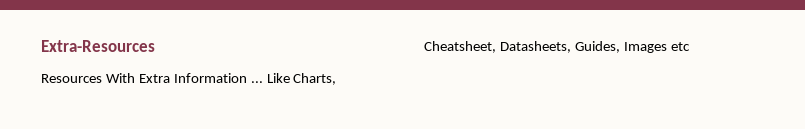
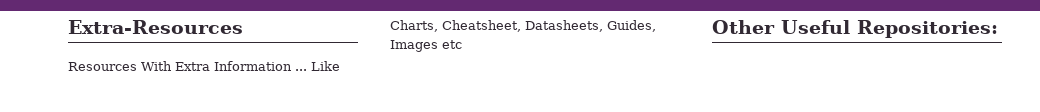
(690, 46) none -> [712,20,998,38] // Other Useful Repositories:

